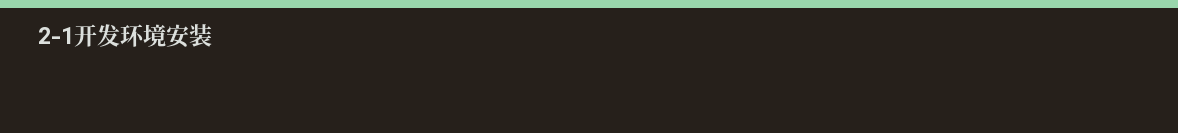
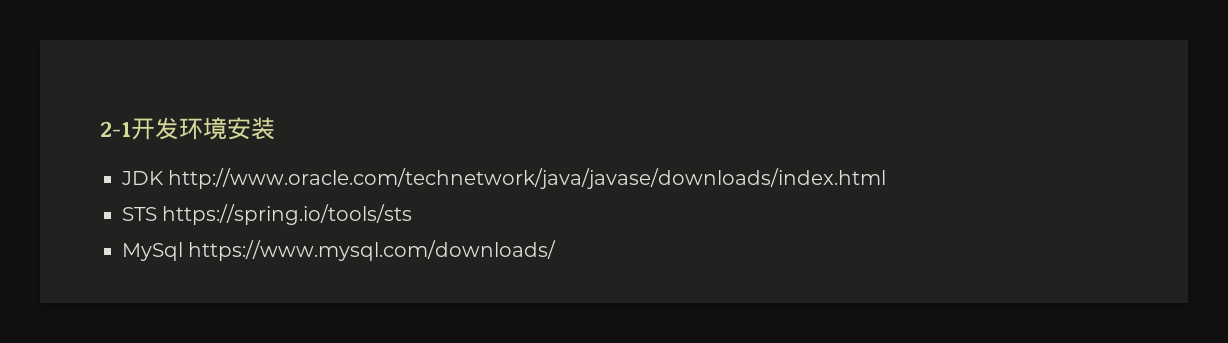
(212, 35) none -> [121,168,887,189] [122,204,413,225] [122,240,557,261] // JDK http://www.oracle.com/technetwork/java/javase/downloads/index.html // STS https://spring.io/tools/sts // MySql https://www.mysql.com/downloads/

